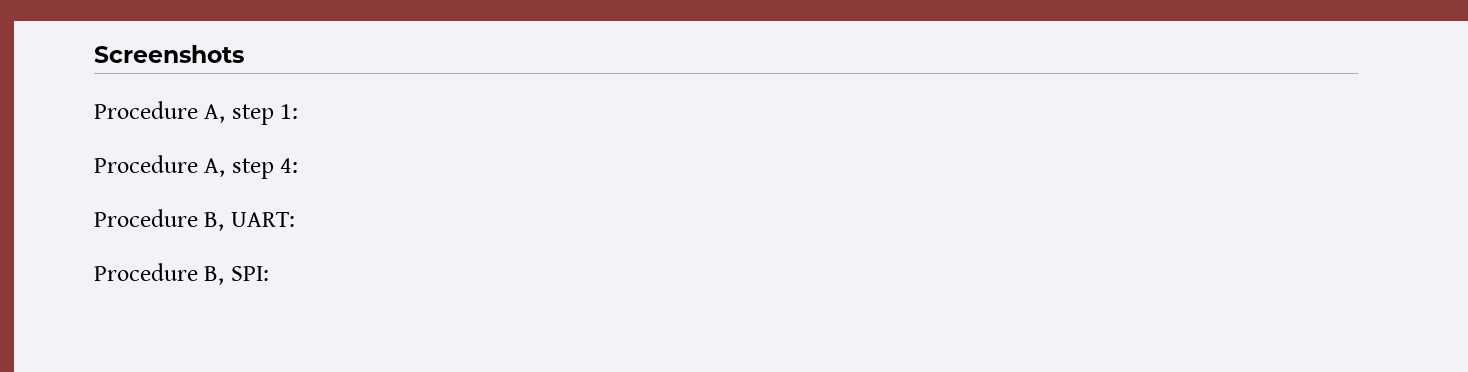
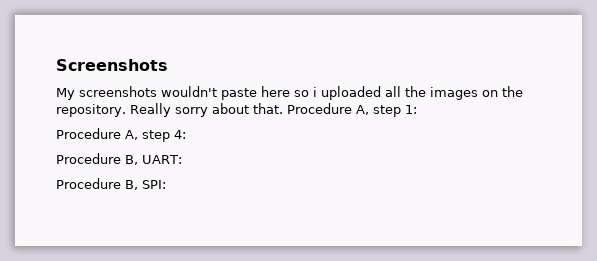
(244, 54) none -> [56,86,523,100] [56,103,283,117] My screenshots wouldn't paste here so i uploaded all the images on the repository. Really sorry about that.

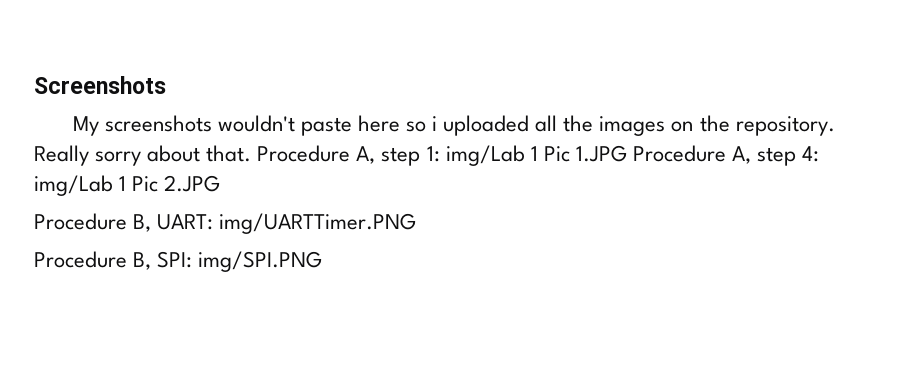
(417, 109) // -> [445,145,627,166] img/Lab 1 Pic 1.JPG
(186, 134) none -> [34,175,221,196] img/Lab 1 Pic 2.JPG
(182, 159) none -> [219,213,417,234] img/UARTTimer.PNG
(166, 184) none -> [198,251,323,272] img/SPI.PNG

